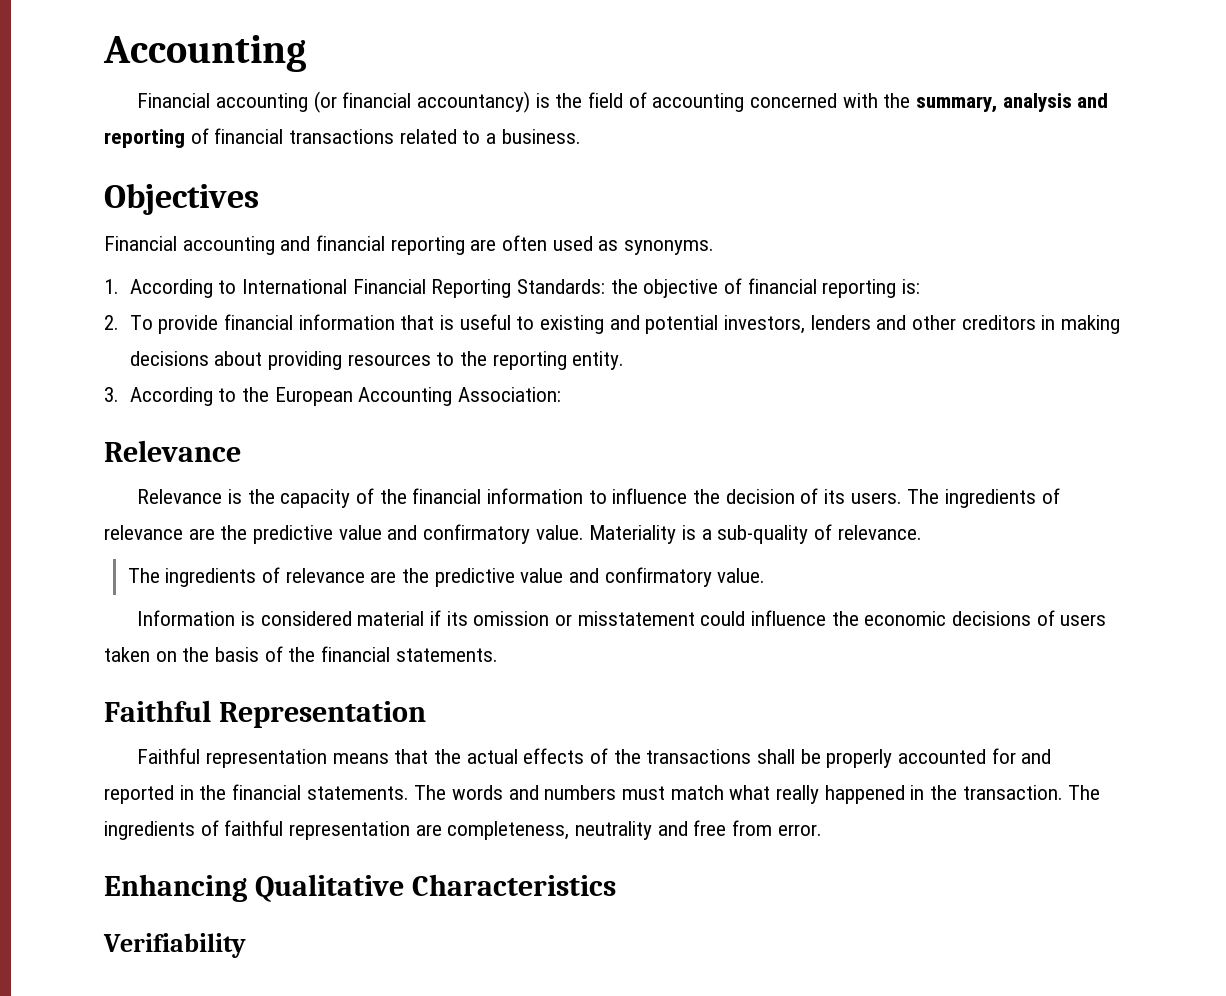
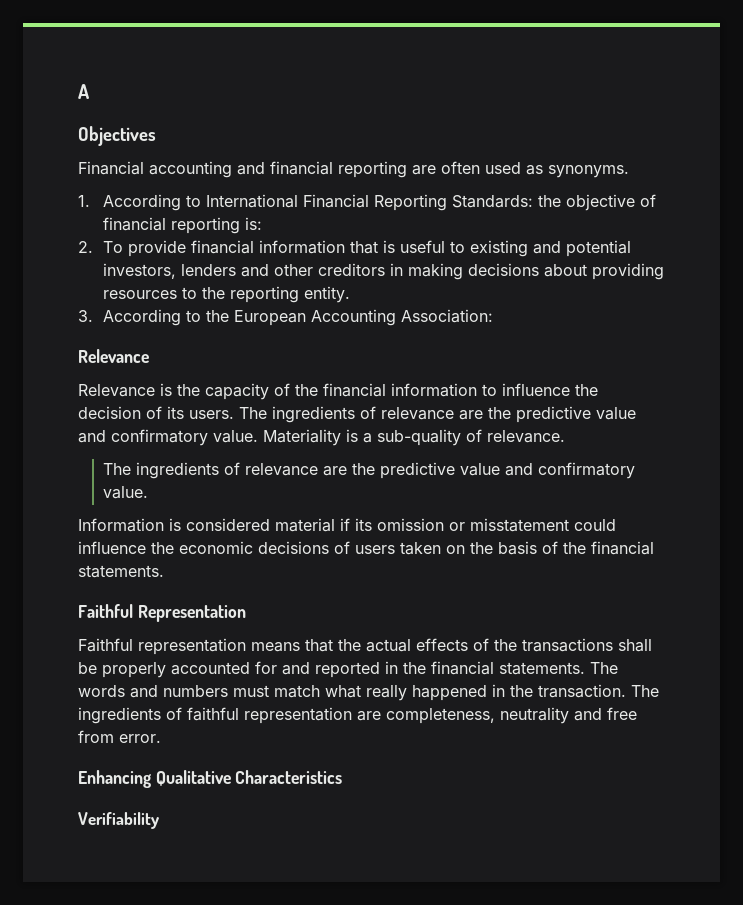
[103,35,306,72] [137,91,1109,113] [104,128,581,148] Accounting // Financial accounting (or financial accountancy) is the field of accounting concerned with the summary, analysis and reporting of financial transactions related to a business. -> [78,84,90,99] A

